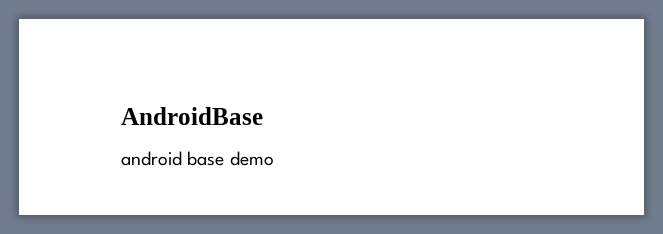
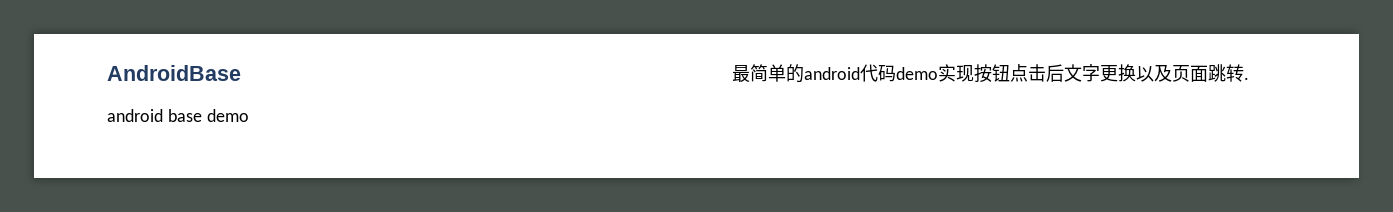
(274, 158) none -> [732,64,1249,83] // 最简单的android代码demo实现按钮点击后文字更换以及页面跳转.

